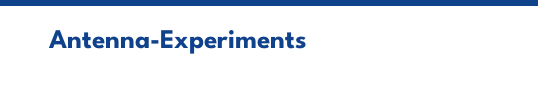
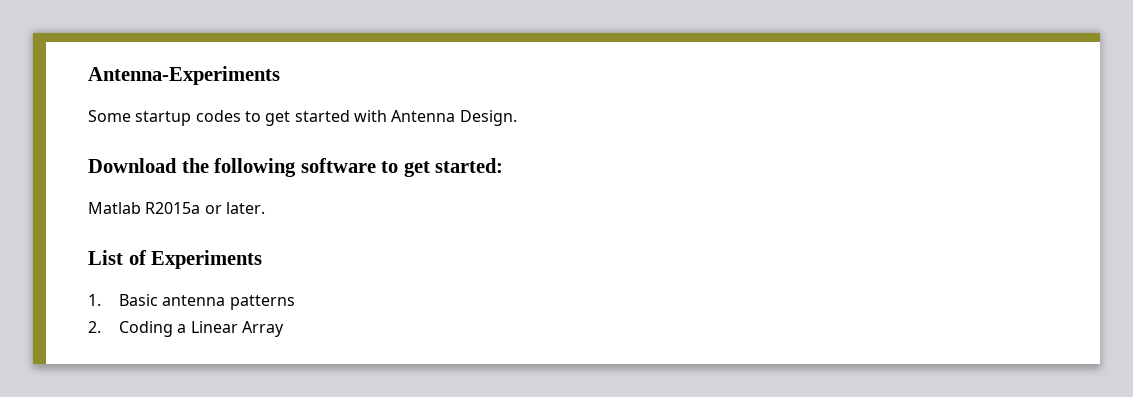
(307, 42) none -> [88,110,517,126] [88,158,504,177] [88,202,265,214] [88,250,263,269] [88,294,295,310] [88,321,284,337] // Some startup codes to get started with Antenna Design. // Download the following software to get started: // Matlab R2015a or later. // List of Experiments // 1. Basic antenna patterns // 2. Coding a Linear Array

